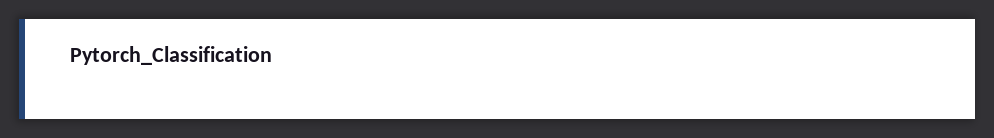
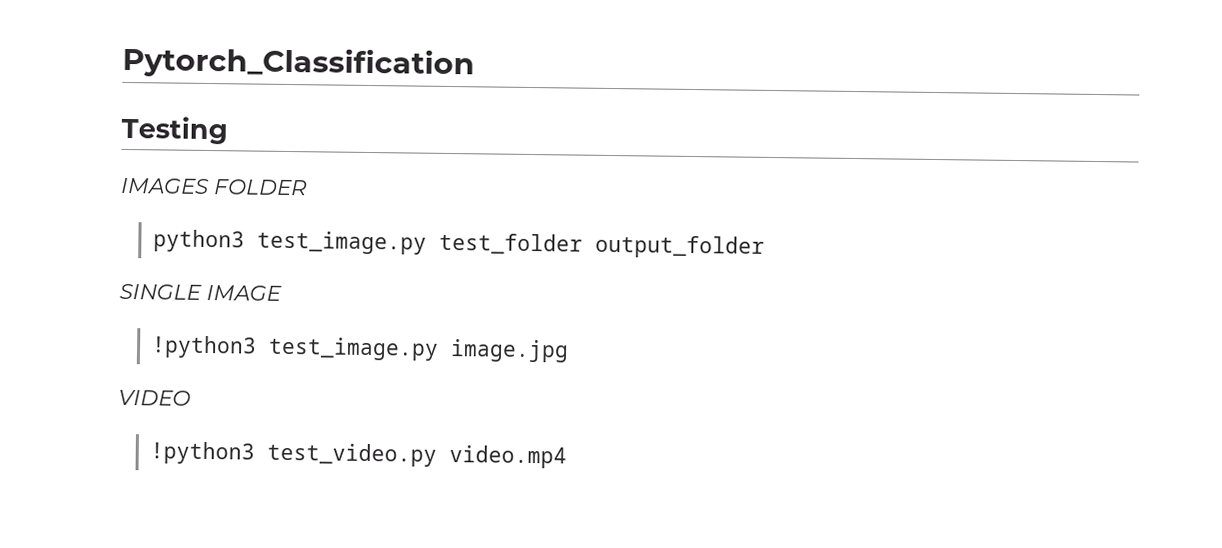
(272, 55) none -> [121,115,228,145] [120,177,308,196] [153,229,766,259] [119,283,282,301] [151,335,570,363] [118,389,191,406] [150,441,568,469] // Testing // IMAGES FOLDER // python3 test_image.py test_folder output_folder // SINGLE IMAGE // !python3 test_image.py image.jpg // VIDEO // !python3 test_video.py video.mp4

